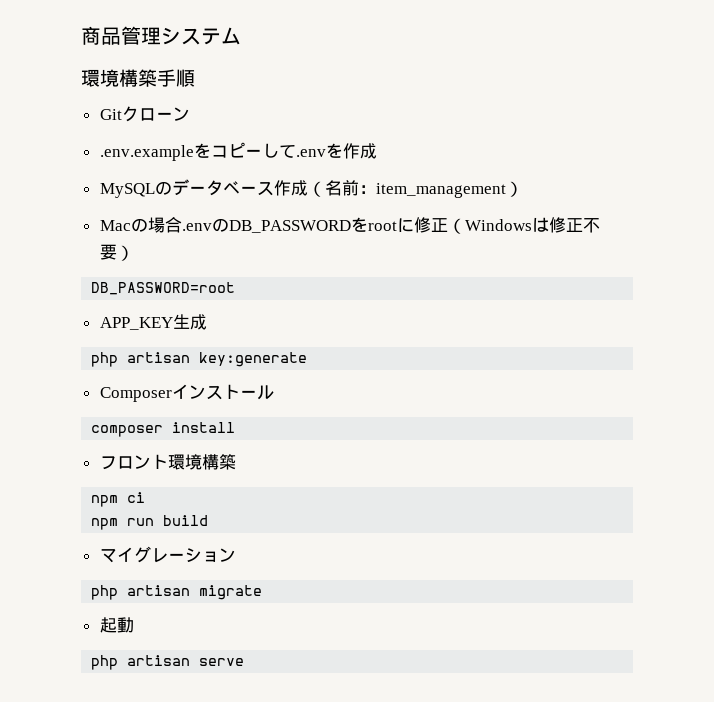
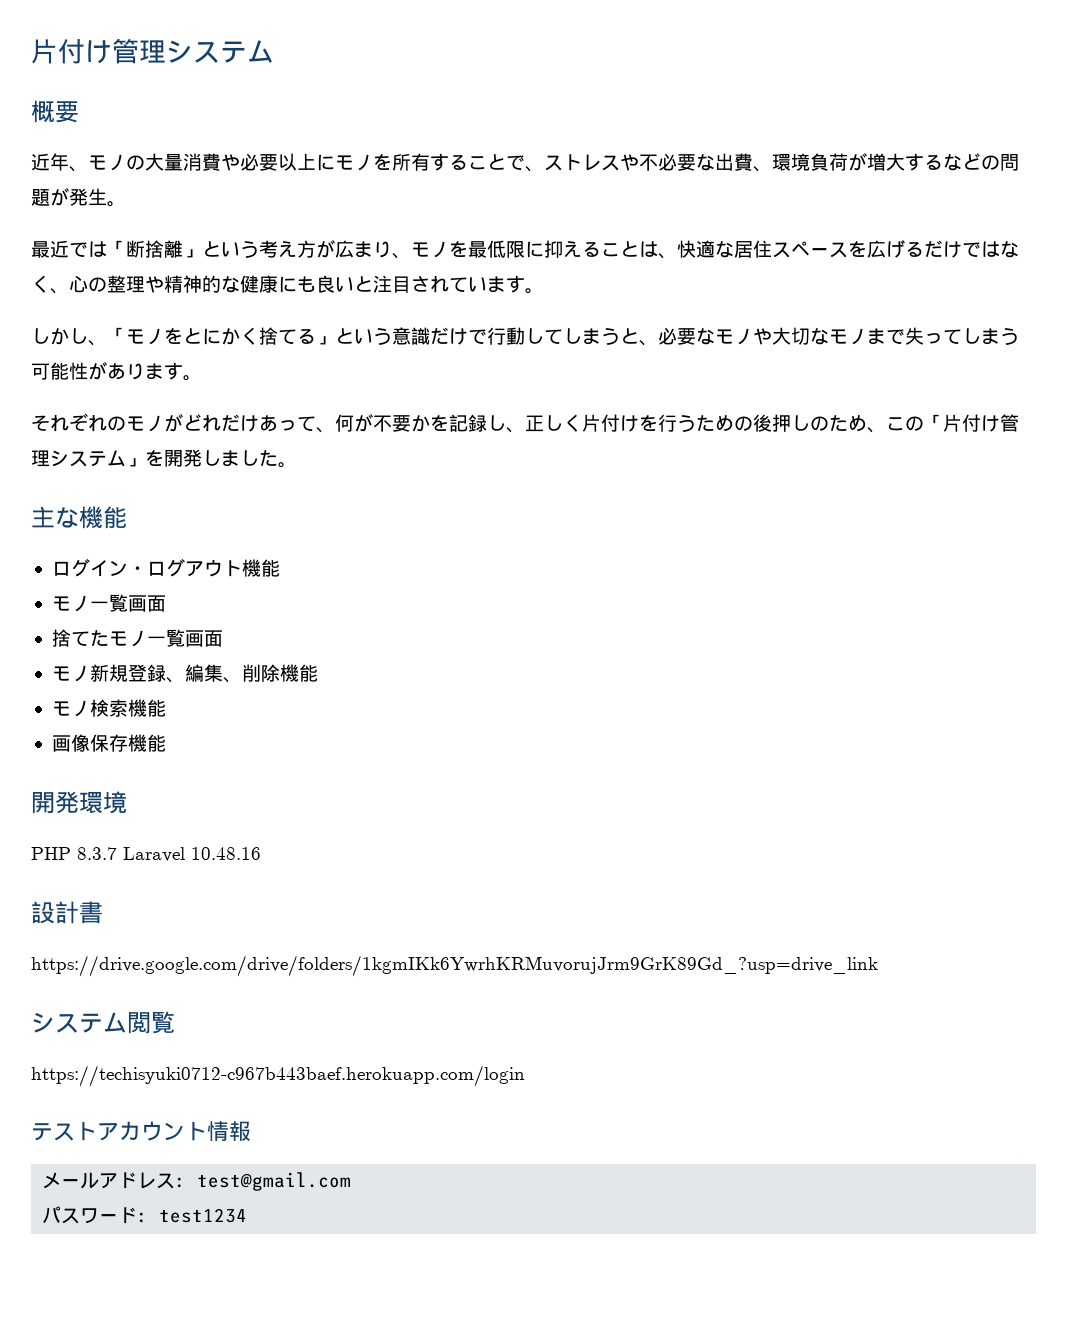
[81,26,121,45] 商品 -> [31,39,112,64] 片付け
[81,69,195,87] [99,106,190,122] [99,142,377,161] [99,179,523,198] [99,217,600,234] [99,244,134,261] [91,282,236,295] [99,314,207,330] [91,352,308,367] [99,384,274,402] [91,422,236,437] [99,454,236,470] [91,492,146,507] [91,515,209,530] [99,546,236,563] [91,585,263,600] [99,617,134,633] [91,655,245,670] 環境構築手順 // Gitクローン // .env.exampleをコピーして.envを作成 // MySQLのデータベース作成（名前：item_management） // Macの場合.envのDB_PASSWORDをrootに修正（Windowsは修正不要） // DB_PASSWORD=root // APP_KEY生成 // php artisan key:generate // Composerインストール // composer install // フロント環境構築 // npm ci // npm run build // マイグレーション // php artisan migrate // 起動 // php artisan serve -> [31,100,79,123] [31,153,1019,172] [31,188,126,207] [31,240,1019,259] [31,275,544,294] [31,327,1019,346] [31,362,202,381] [31,413,1019,433] [31,449,297,468] [31,506,127,529] [51,559,280,577] [51,594,166,612] [51,629,223,647] [51,664,318,683] [51,699,166,717] [51,734,166,752] [31,791,127,814] [31,847,261,862] [31,901,103,924] [31,955,878,977] [31,1011,175,1034] [31,1065,525,1087] [31,1121,251,1141] [42,1172,352,1191] [42,1206,248,1224] 概要 // 近年、モノの大量消費や必要以上にモノを所有することで、ストレスや不必要な出費、環境負荷が増大するなどの問題が発生。 // 最近では「断捨離」という考え方が広まり、モノを最低限に抑えることは、快適な居住スペースを広げるだけではなく、心の整理や精神的な健康にも良いと注目されています。 // しかし、「モノをとにかく捨てる」という意識だけで行動してしまうと、必要なモノや大切なモノまで失ってしまう可能性があります。 // それぞれのモノがどれだけあって、何が不要かを記録し、正しく片付けを行うための後押しのため、この「片付け管理システム」を開発しました。 // 主な機能 // ログイン・ログアウト機能 // モノ一覧画面 // 捨てたモノ一覧画面 // モノ新規登録、編集、削除機能 // モノ検索機能 // 画像保存機能 // 開発環境 // PHP 8.3.7 Laravel 10.48.16 // 設計書 // https://drive.google.com/drive/folders/1kgmIKk6YwrhKRMuvorujJrm9GrK89Gd_?usp=drive_link // システム閲覧 // https://techisyuki0712-c967b443baef.herokuapp.com/login // テストアカウント情報 // メールアドレス: test@gmail.com // パスワード: test1234

